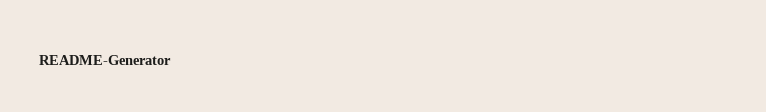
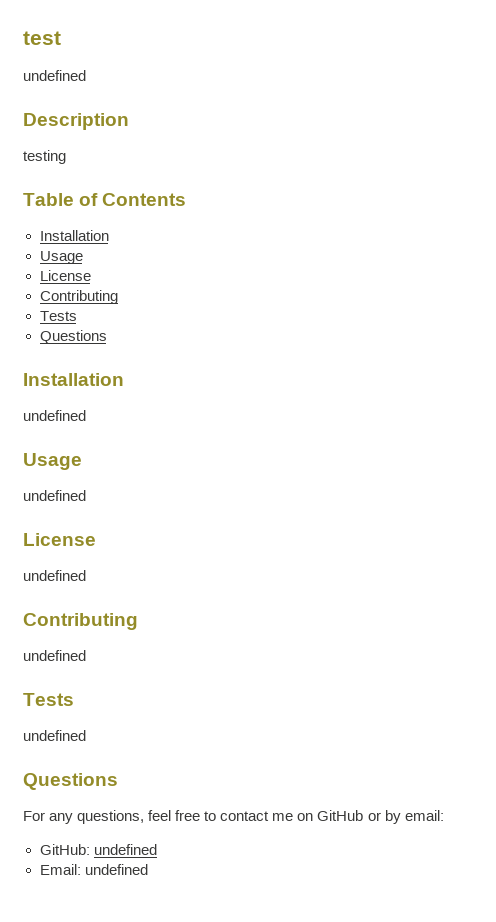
[39,55,171,65] README-Generator -> [23,31,61,45] [23,70,86,81] [23,113,129,130] [23,150,66,164] [23,193,187,206] [39,230,109,241] [39,251,83,264] [39,270,91,281] [39,290,118,304] [39,311,77,321] [39,330,107,344] [23,373,124,386] [23,410,86,421] [23,453,82,470] [23,490,86,501] [23,533,96,546] [23,570,86,581] [23,613,138,630] [23,650,86,661] [23,693,74,706] [23,730,86,741] [23,773,118,790] [23,810,444,824] [39,844,157,855] [39,864,148,875] test // undefined // Description // testing // Table of Contents // Installation // Usage // License // Contributing // Tests // Questions // Installation // undefined // Usage // undefined // License // undefined // Contributing // undefined // Tests // undefined // Questions // For any questions, feel free to contact me on GitHub or by email: // GitHub: undefined // Email: undefined

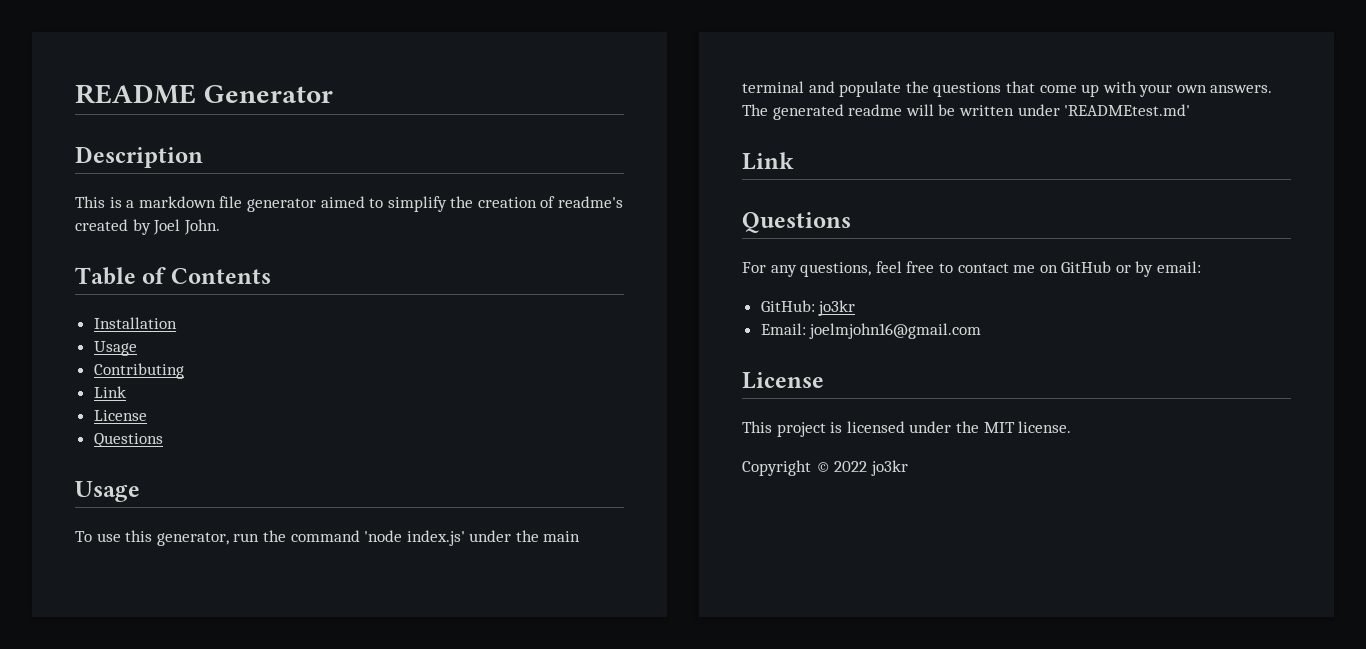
[23,31,61,45] [23,70,86,81] test // undefined -> [75,84,333,104] README Generator
[23,150,66,164] testing -> [75,196,624,212] [75,219,220,235] This is a markdown file generator aimed to simplify the creation of readme's created by Joel John.
[39,270,91,281] [39,290,118,304] [39,311,77,321] [39,330,107,344] [23,373,124,386] [23,410,86,421] [23,453,82,470] [23,490,86,501] [23,533,96,546] [23,570,86,581] [23,613,138,630] [23,650,86,661] [23,693,74,706] [23,730,86,741] // License // Contributing // Tests // Questions // Installation // undefined // Usage // undefined // License // undefined // Contributing // undefined // Tests // undefined -> [93,363,184,379] [93,386,126,398] [93,410,147,421] [93,433,163,447] [75,481,140,502] [75,530,581,546] [742,81,1273,97] [742,104,1191,120] [742,152,794,170] // Contributing // Link // License // Questions // Usage // To use this generator, run the command 'node index.js' under the main terminal and populate the questions that come up with your own answers. The generated readme will be written under 'READMEtest.md' // Link
[93,844,157,855] undefined -> [818,300,856,316] jo3kr
[84,864,148,875] undefined -> [809,323,982,339] [742,372,824,389] [742,421,1072,437] [742,460,908,476] joelmjohn16@gmail.com // License // This project is licensed under the MIT license. // Copyright © 2022 jo3kr

